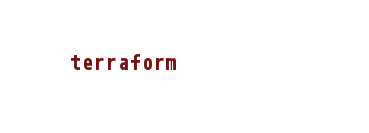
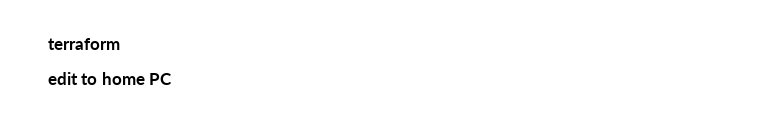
(177, 62) none -> [48,72,173,85] // edit to home PC

